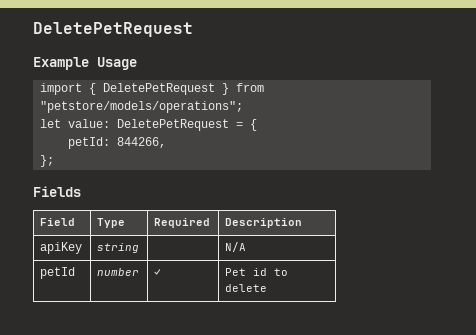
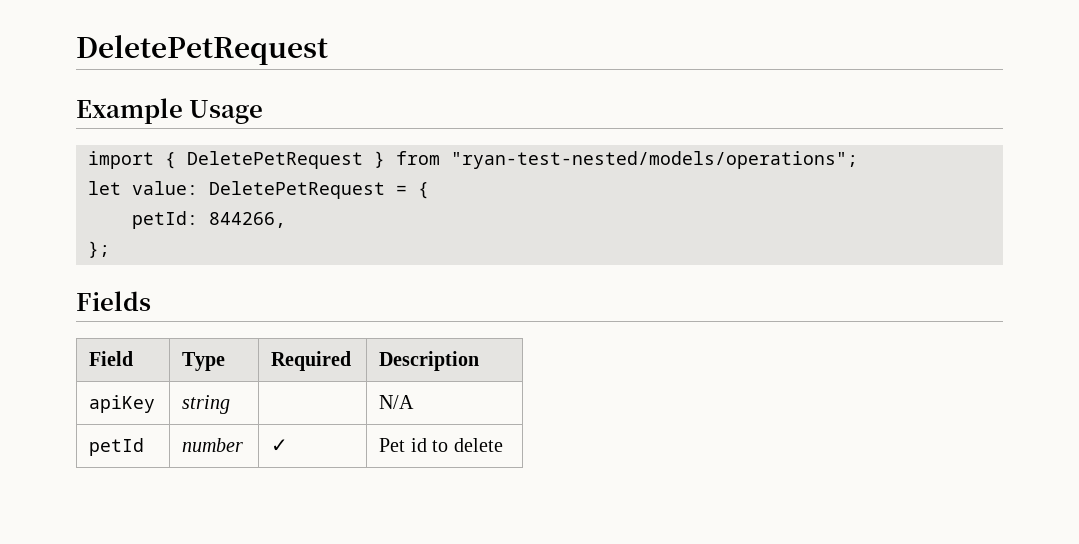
[39,101,243,113] "petstore/models/operations"; -> [451,151,858,169] "ryan-test-nested/models/operations";

